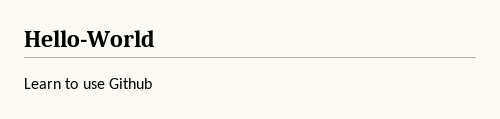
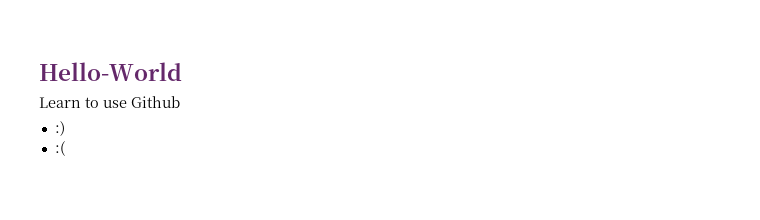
(152, 83) none -> [54,121,65,136] [54,141,65,156] // :) // :(

